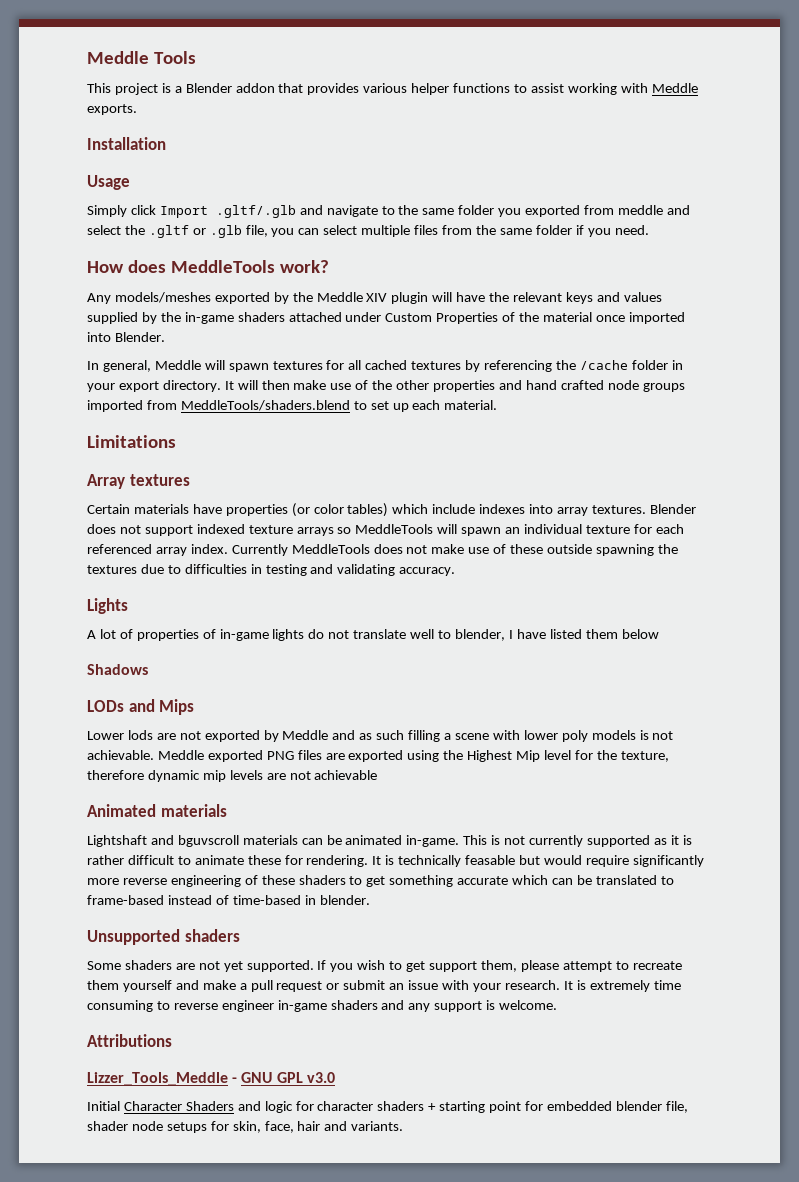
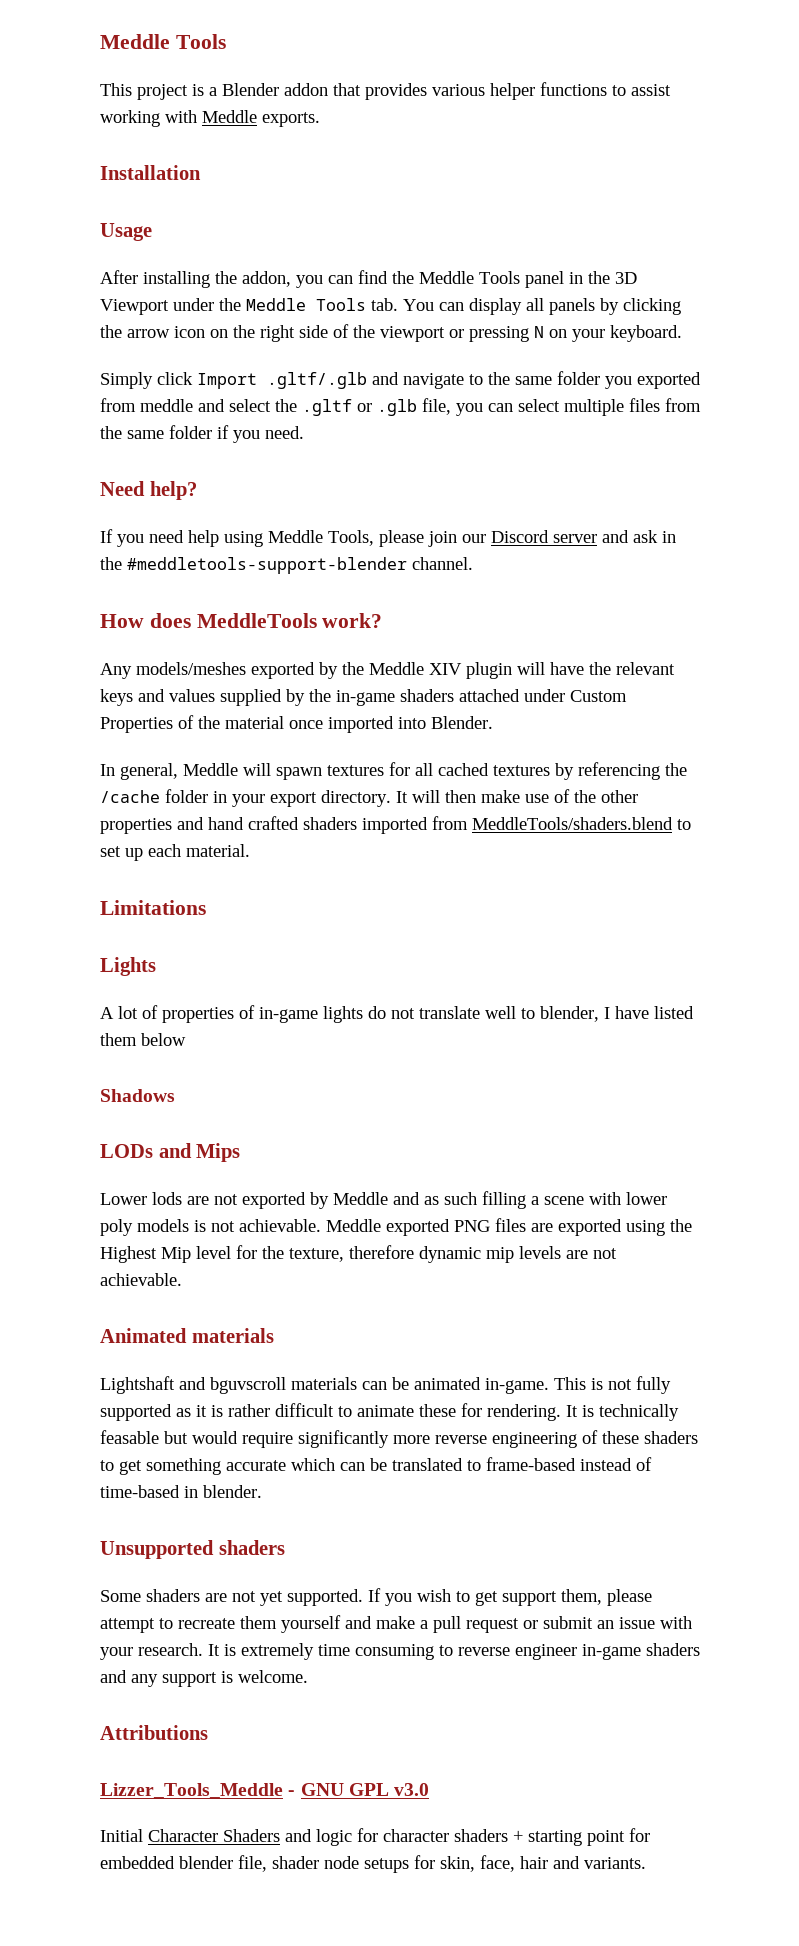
(130, 182) none -> [100,270,637,288] [100,298,681,315] [100,324,682,342] // After installing the addon, you can find the Meddle Tools panel in the 3D Viewport under the Meddle Tools tab. You can display all panels by clicking the arrow icon on the right side of the viewport or pressing N on your keyboard.
(649, 230) none -> [100,481,197,500] [100,529,676,547] [100,557,473,574] // Need help? // If you need help using Meddle Tools, please join our Discord server and ask in the #meddletools-support-blender channel.
[607,380,685,392] node groups -> [303,817,357,830] shaders
[87,474,190,489] [87,503,696,517] [87,524,684,536] [87,544,678,556] [87,564,456,576] // Array textures // Certain materials have properties (or color tables) which include indexes into array textures. Blender does not support indexed texture arrays so MeddleTools will spawn an individual texture for each referenced array index. Currently MeddleTools does not make use of these outside spawning the textures due to difficulties in testing and validating accuracy. -> (206, 907) none
[314,770,378,780] achievable -> [100,1273,182,1286] achievable.
[529,835,584,847] currently -> [636,1376,671,1394] fully

